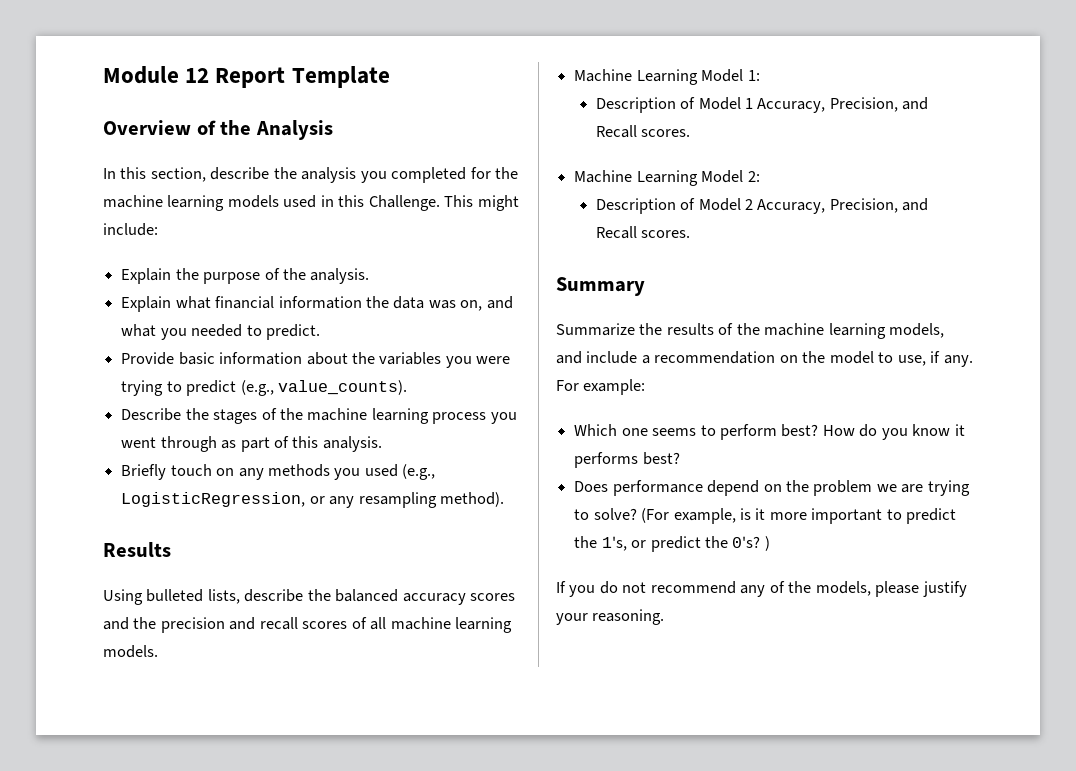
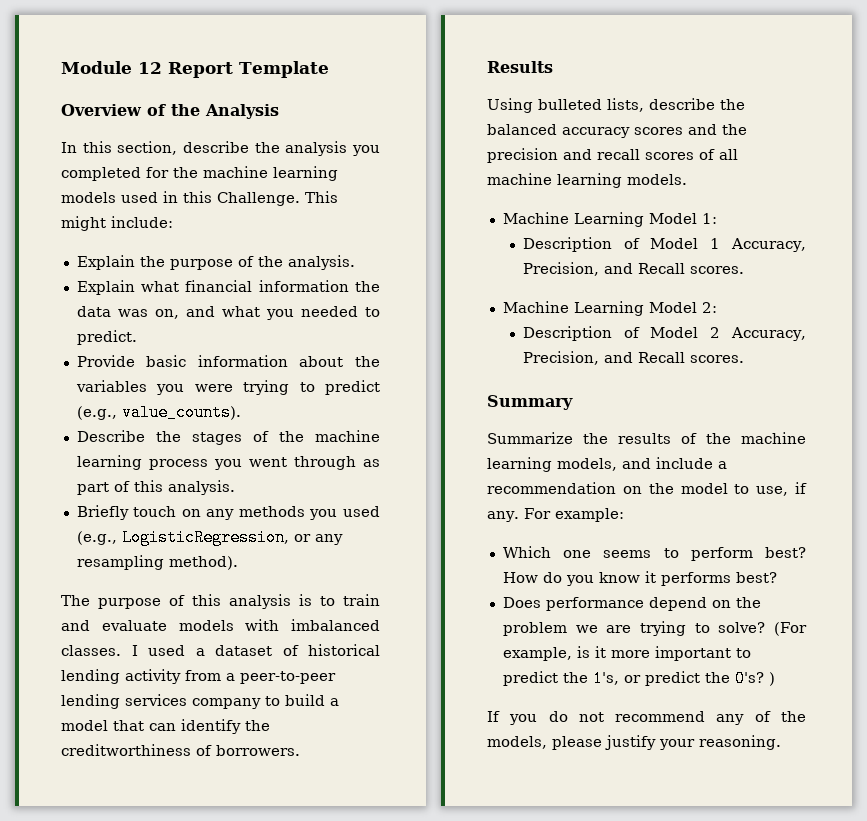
(504, 499) none -> [61,594,380,609] [61,619,380,631] [61,644,380,656] [61,669,336,684] [61,694,339,709] [61,719,270,734] [61,744,300,756] // The purpose of this analysis is to train and evaluate models with imbalanced classes. I used a dataset of historical lending activity from a peer-to-peer lending services company to build a model that can identify the creditworthiness of borrowers.

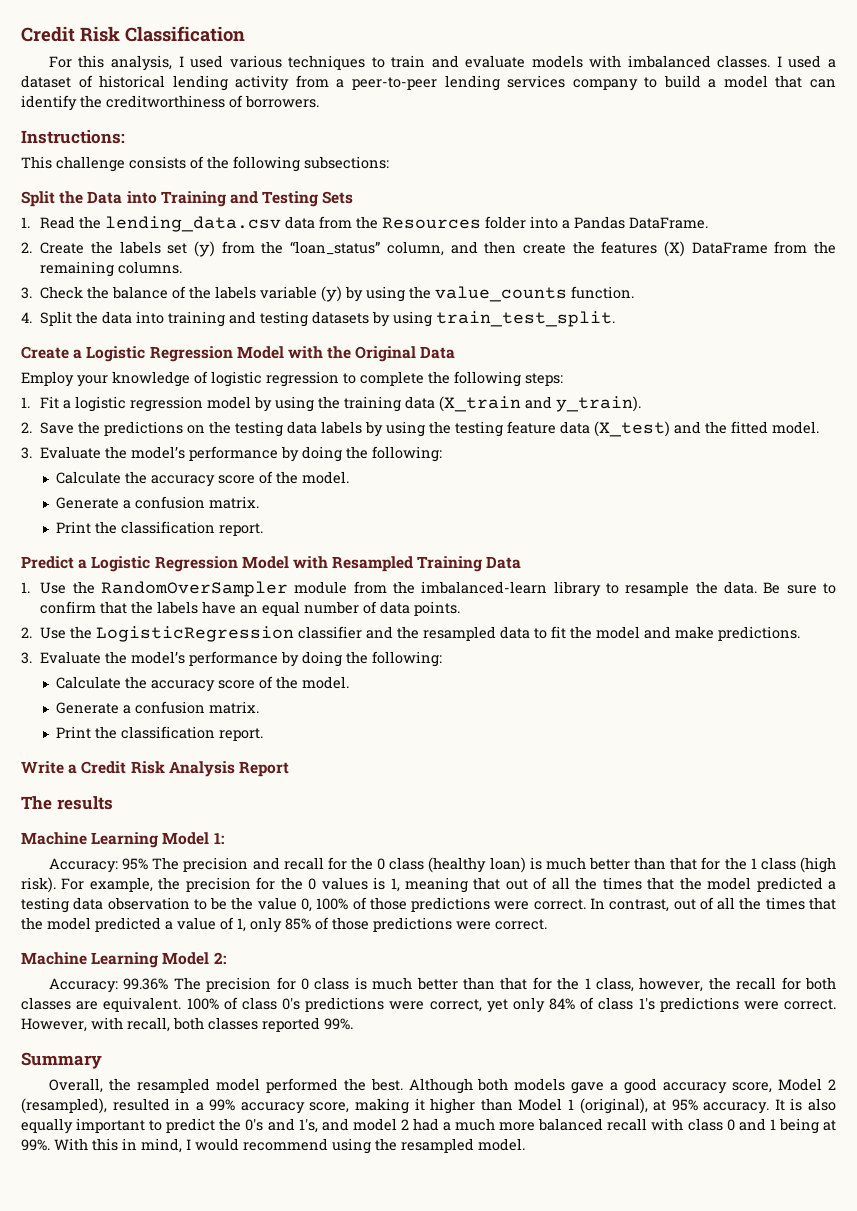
[61,61,329,78] [61,104,279,119] [61,141,380,156] [61,166,338,181] [61,191,338,206] [61,216,173,231] [76,255,355,270] [76,280,380,295] [76,306,380,320] [76,330,137,345] [76,355,380,367] [75,380,380,395] [76,404,241,421] [76,430,380,445] [76,455,380,470] [76,480,235,495] [76,505,380,520] [76,529,343,546] [76,555,238,570] [61,594,312,609] Module 12 Report Template // Overview of the Analysis // In this section, describe the analysis you completed for the machine learning models used in this Challenge. This might include: // Explain the purpose of the analysis. // Explain what financial information the data was on, and what you needed to predict. // Provide basic information about the variables you were trying to predict (e.g., value_counts). // Describe the stages of the machine learning process you went through as part of this analysis. // Briefly touch on any methods you used (e.g., LogisticRegression, or any resampling method). // The purpose of this analysis is -> [21,26,245,42] [48,55,366,71] Credit Risk Classification // For this analysis, I used various techniques
[487,61,553,73] [487,98,745,113] [487,124,747,138] [487,148,738,163] [487,173,687,188] [502,212,717,227] [522,237,807,252] [522,262,744,276] [502,301,717,316] [522,326,807,341] [522,351,744,365] [487,395,573,410] [487,432,806,444] [487,457,727,472] [487,482,807,496] [487,508,624,522] [502,546,806,561] [502,571,777,586] [502,597,761,611] [502,621,807,636] [502,646,751,661] [502,670,775,687] [487,711,806,725] [487,735,781,750] Results // Using bulleted lists, describe the balanced accuracy scores and the precision and recall scores of all machine learning models. // Machine Learning Model 1: // Description of Model 1 Accuracy, Precision, and Recall scores. // Machine Learning Model 2: // Description of Model 2 Accuracy, Precision, and Recall scores. // Summary // Summarize the results of the machine learning models, and include a recommendation on the model to use, if any. For example: // Which one seems to perform best? How do you know it performs best? // Does performance depend on the problem we are trying to solve? (For example, is it more important to predict the 1's, or predict the 0's? ) // If you do not recommend any of the models, please justify your reasoning. -> [21,130,125,144] [21,156,389,172] [21,191,354,207] [21,216,709,232] [21,241,837,257] [40,261,183,277] [21,286,635,302] [21,311,616,327] [21,346,456,362] [21,371,563,387] [21,396,642,412] [21,421,820,437] [21,446,443,462] [56,471,350,487] [56,496,260,509] [56,521,264,536] [21,556,522,572] [21,581,837,597] [40,601,461,616] [21,626,801,642] [21,651,443,667] [56,676,350,692] [56,701,260,714] [56,726,264,741] [21,761,289,777] [21,796,113,810] [21,832,224,848] [48,857,836,873] [21,877,837,893] [21,897,837,913] [21,917,547,933] [21,952,226,968] [48,977,837,993] [21,997,836,1013] [21,1017,353,1032] [21,1052,102,1069] [48,1078,836,1094] [21,1098,836,1114] [21,1118,836,1134] [21,1138,525,1154] Instructions: // This challenge consists of the following subsections: // Split the Data into Training and Testing Sets // 1. Read the lending_data.csv data from the Resources folder into a Pandas DataFrame. // 2. Create the labels set (y) from the “loan_status” column, and then create the features (X) DataFrame from the remaining columns. // 3. Check the balance of the labels variable (y) by using the value_counts function. // 4. Split the data into training and testing datasets by using train_test_split. // Create a Logistic Regression Model with the Original Data // Employ your knowledge of logistic regression to complete the following steps: // 1. Fit a logistic regression model by using the training data (X_train and y_train). // 2. Save the predictions on the testing data labels by using the testing feature data (X_test) and the fitted model. // 3. Evaluate the model’s performance by doing the following: // Calculate the accuracy score of the model. // Generate a confusion matrix. // Print the classification report. // Predict a Logistic Regression Model with Resampled Training Data // 1. Use the RandomOverSampler module from the imbalanced-learn library to resample the data. Be sure to confirm that the labels have an equal number of data points. // 2. Use the LogisticRegression classifier and the resampled data to fit the model and make predictions. // 3. Evaluate the model’s performance by doing the following: // Calculate the accuracy score of the model. // Generate a confusion matrix. // Print the classification report. // Write a Credit Risk Analysis Report // The results // Machine Learning Model 1: // Accuracy: 95% The precision and recall for the 0 class (healthy loan) is much better than that for the 1 class (high risk). For example, the precision for the 0 values is 1, meaning that out of all the times that the model predicted a testing data observation to be the value 0, 100% of those predictions were correct. In contrast, out of all the times that the model predicted a value of 1, only 85% of those predictions were correct. // Machine Learning Model 2: // Accuracy: 99.36% The precision for 0 class is much better than that for the 1 class, however, the recall for both classes are equivalent. 100% of class 0's predictions were correct, yet only 84% of class 1's predictions were correct. However, with recall, both classes reported 99%. // Summary // Overall, the resampled model performed the best. Although both models gave a good accuracy score, Model 2 (resampled), resulted in a 99% accuracy score, making it higher than Model 1 (original), at 95% accuracy. It is also equally important to predict the 0's and 1's, and model 2 had a much more balanced recall with class 0 and 1 being at 99%. With this in mind, I would recommend using the resampled model.

